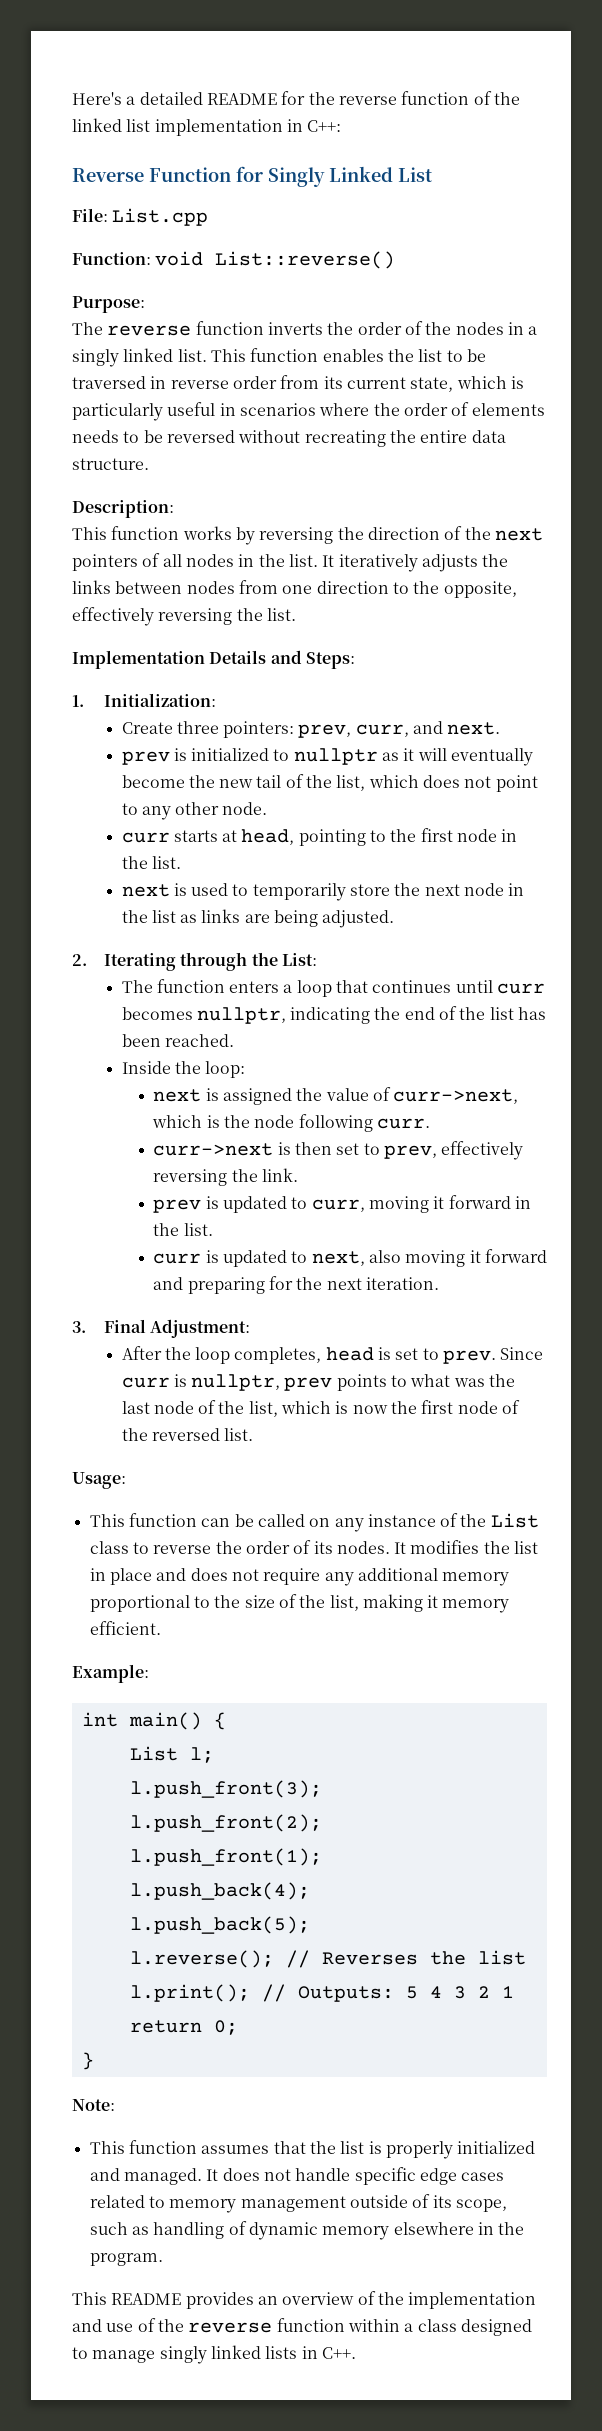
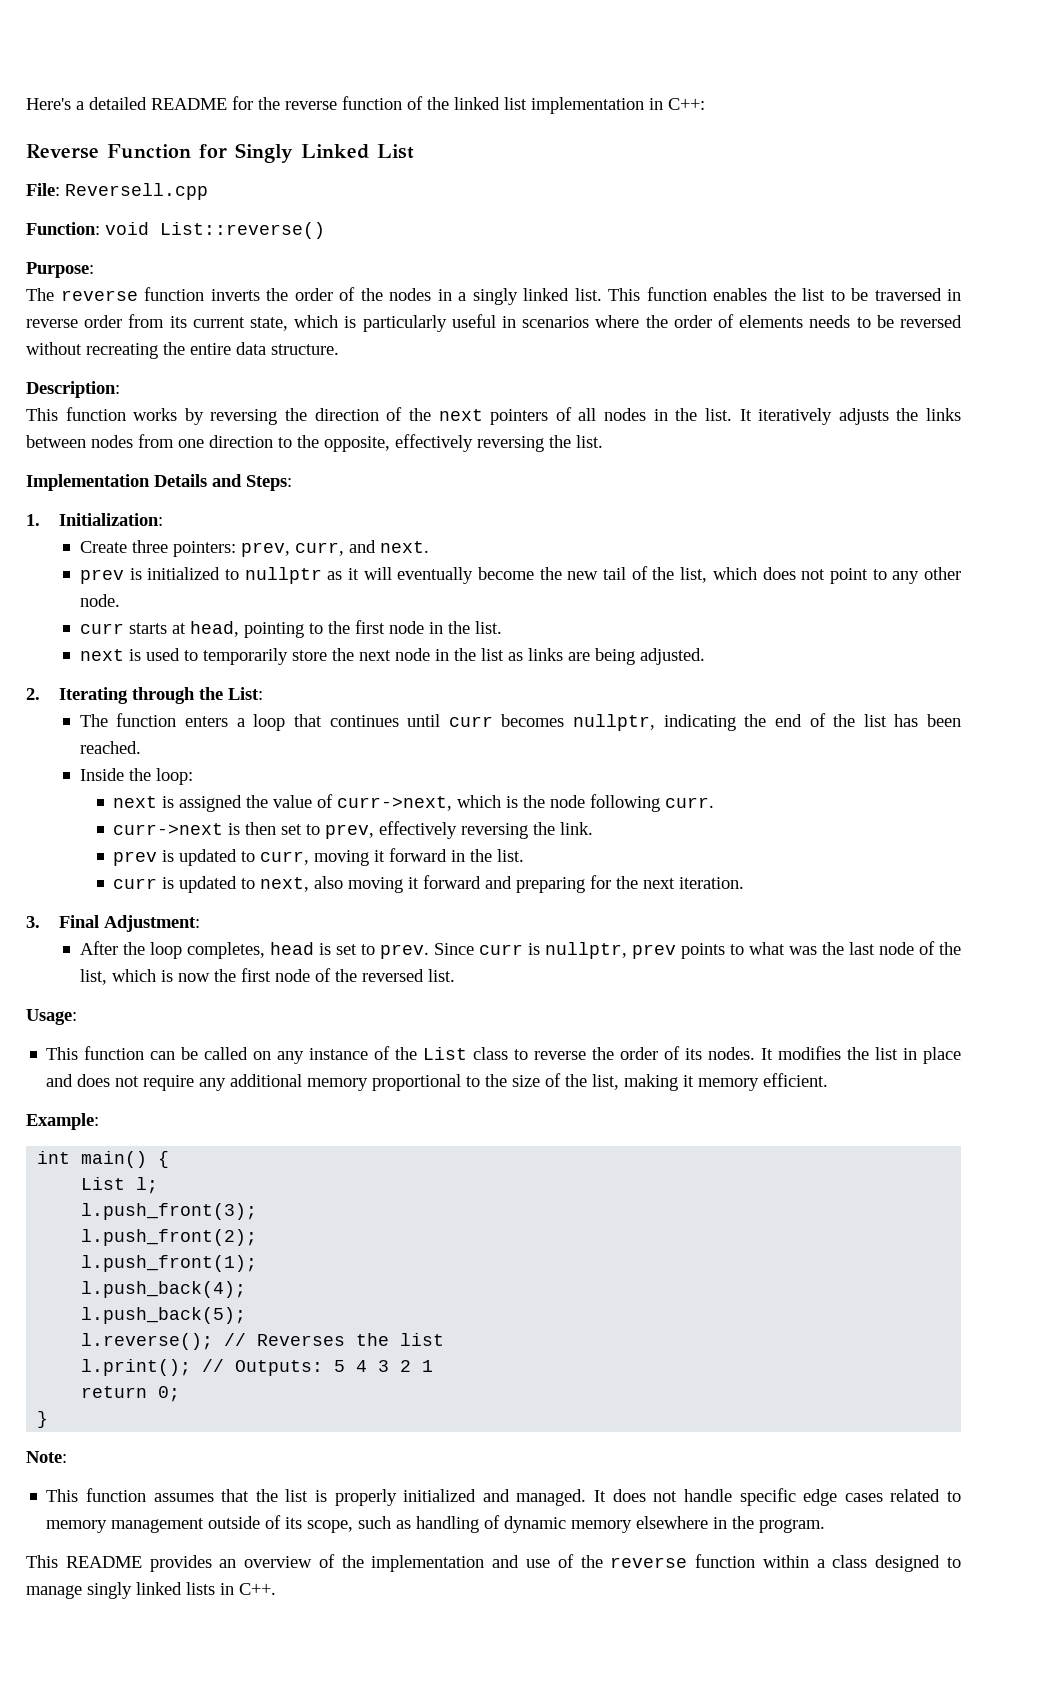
[112,208,209,226] List.cpp -> [65,183,208,200] Reversell.cpp

